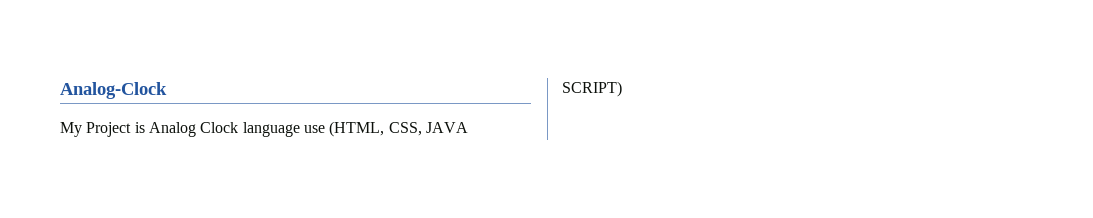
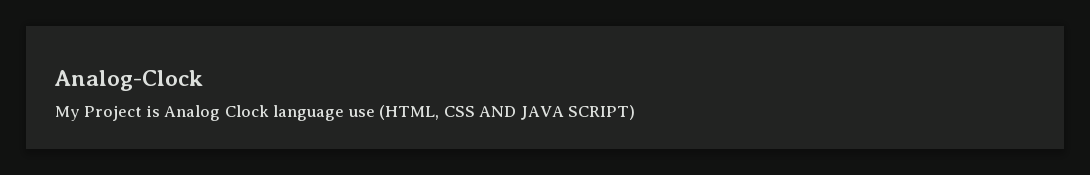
[388,122,422,136] CSS, -> [443,106,517,117] CSS AND

